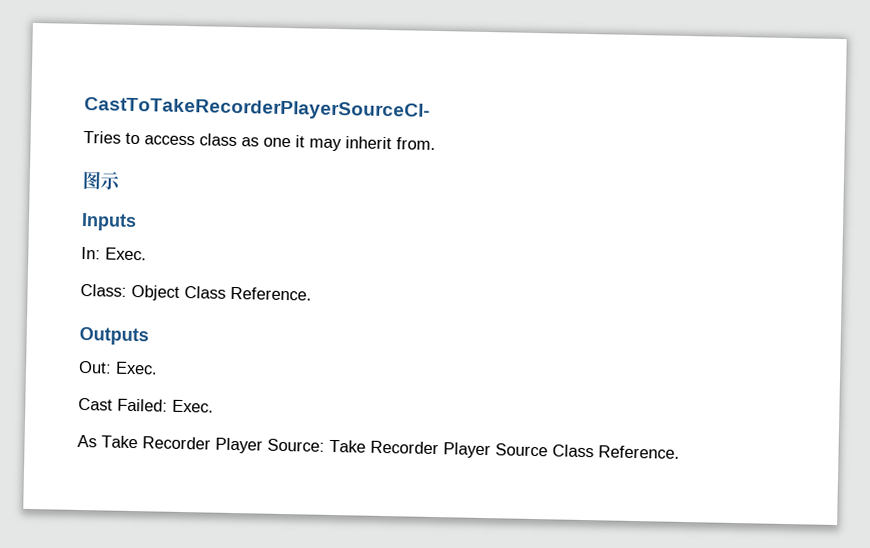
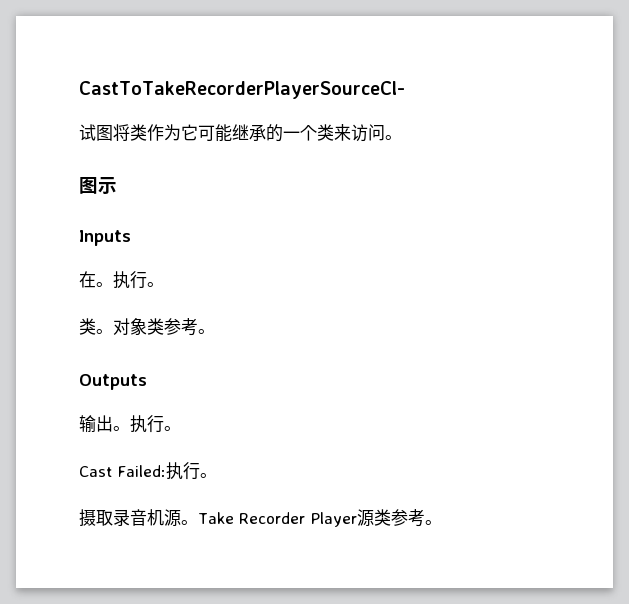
[83,130,436,152] [82,170,121,190] [81,212,137,232] [81,246,147,261] [80,283,312,301] [79,326,149,346] [78,360,158,375] [78,397,214,413] [77,434,680,459] Tries to access class as one it may inherit from. // 图示 // Inputs // In: Exec. // Class: Object Class Reference. // Outputs // Out: Exec. // Cast Failed: Exec. // As Take Recorder Player Source: Take Recorder Player Source Class Reference. -> [79,124,402,142] [79,177,117,194] [79,230,131,246] [79,271,164,289] [79,318,215,336] [79,374,147,390] [79,415,181,433] [79,462,217,480] [79,509,442,527] 试图将类作为它可能继承的一个类来访问。 // 图示 // Inputs // 在。执行。 // 类。对象类参考。 // Outputs // 输出。执行。 // Cast Failed:执行。 // 摄取录音机源。Take Recorder Player源类参考。

